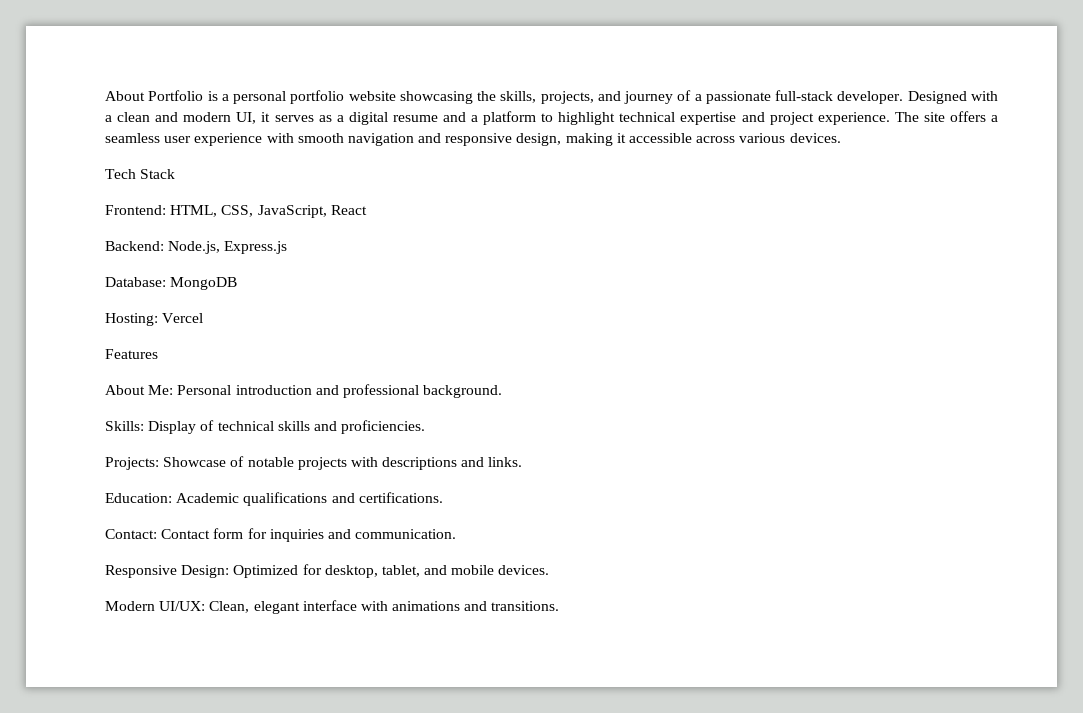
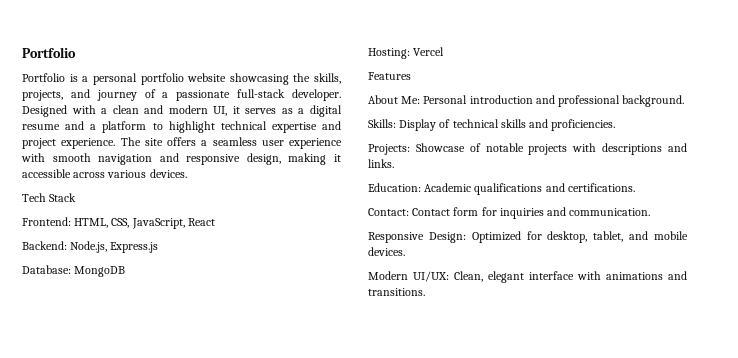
[105,91,145,101] About -> [22,47,76,58] Portfolio //

